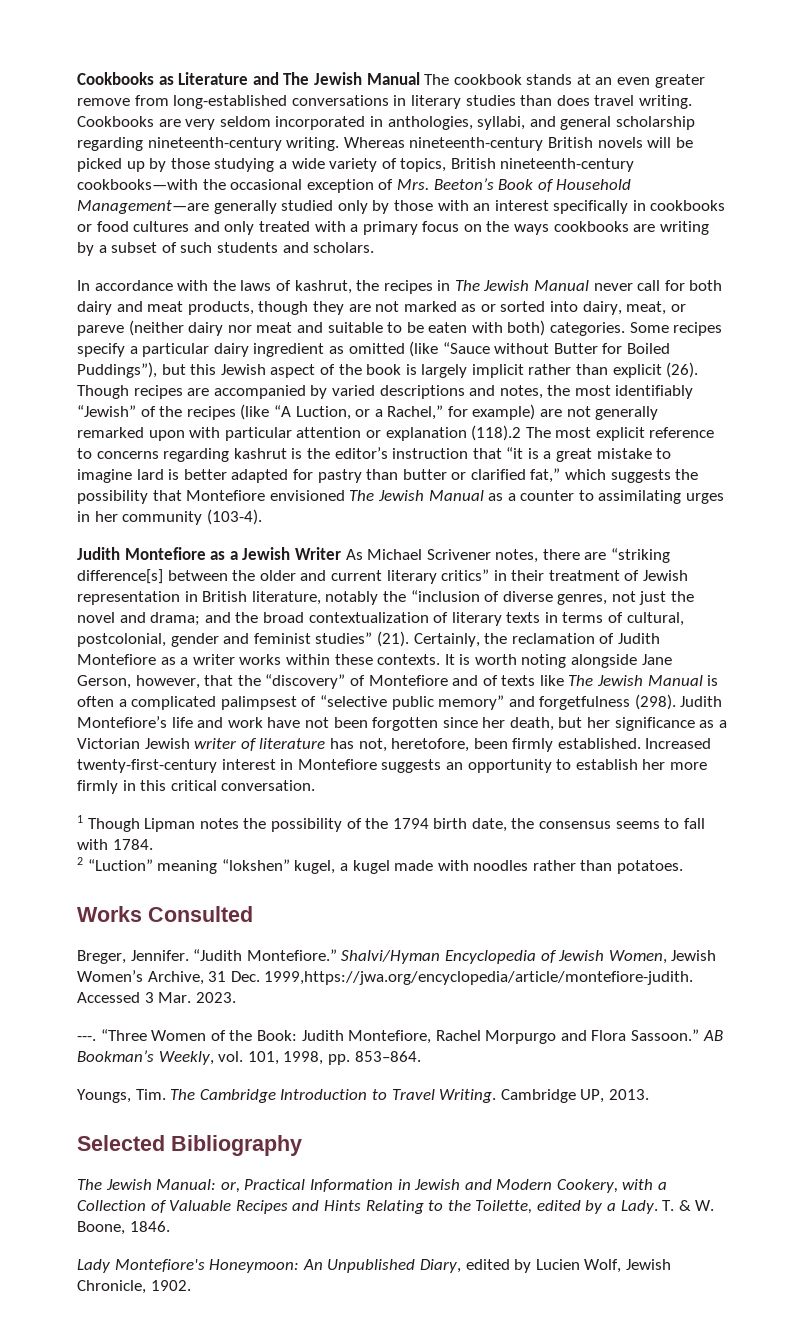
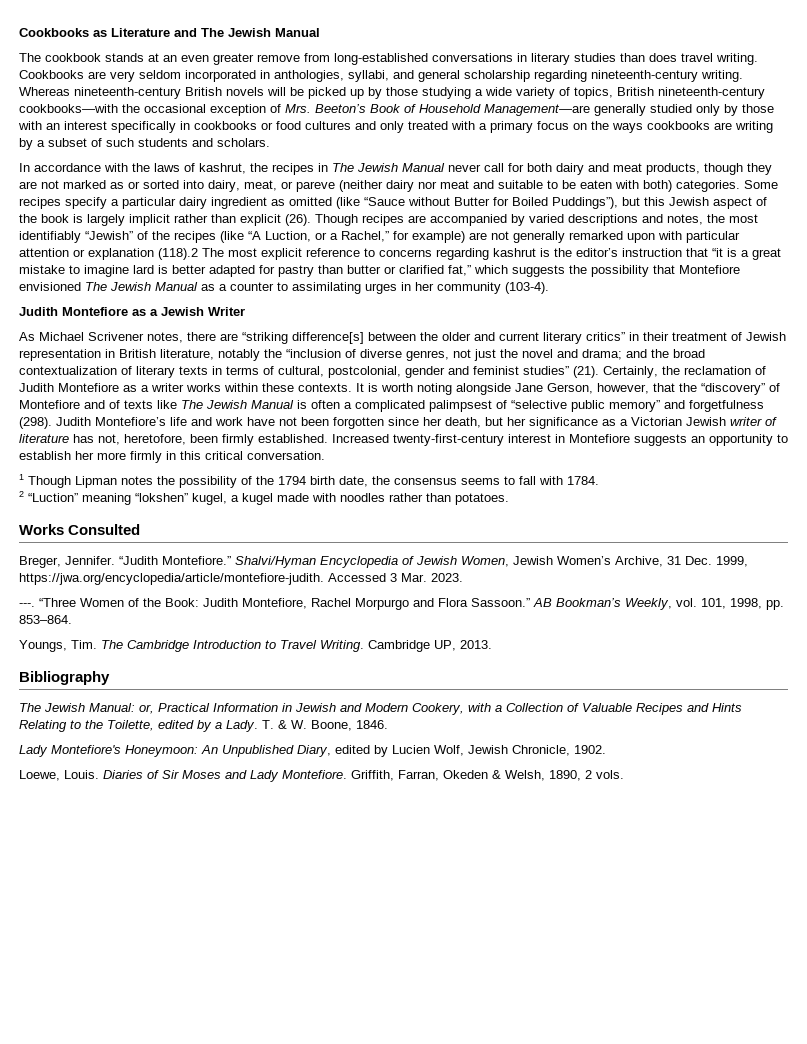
(420, 78) none -> (320, 32) //
(341, 553) none -> (245, 311) //
[264,971,694,985] 1999,https://jwa.org/encyclopedia/article/montefiore-judith. -> [716,556,748,567] [19,573,324,585] 1999, https://jwa.org/encyclopedia/article/montefiore-judith.
[77,1135,165,1151] Selected -> (492, 644) none
(191, 1285) none -> [19,770,624,782] // Loewe, Louis. Diaries of Sir Moses and Lady Montefiore. Griffith, Farran, Okeden & Welsh, 1890, 2 vols.

